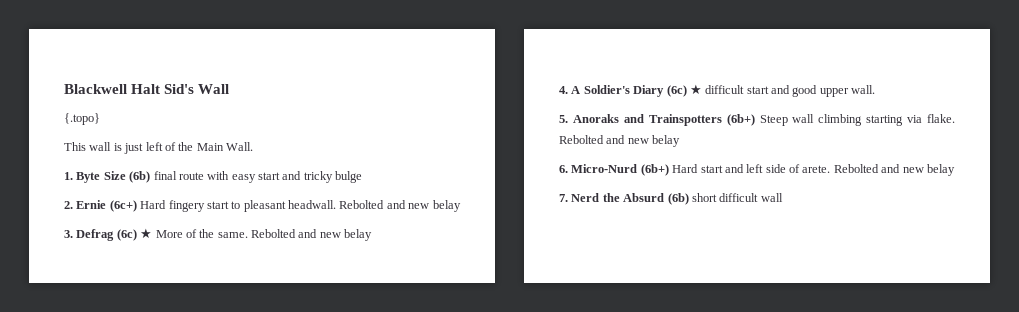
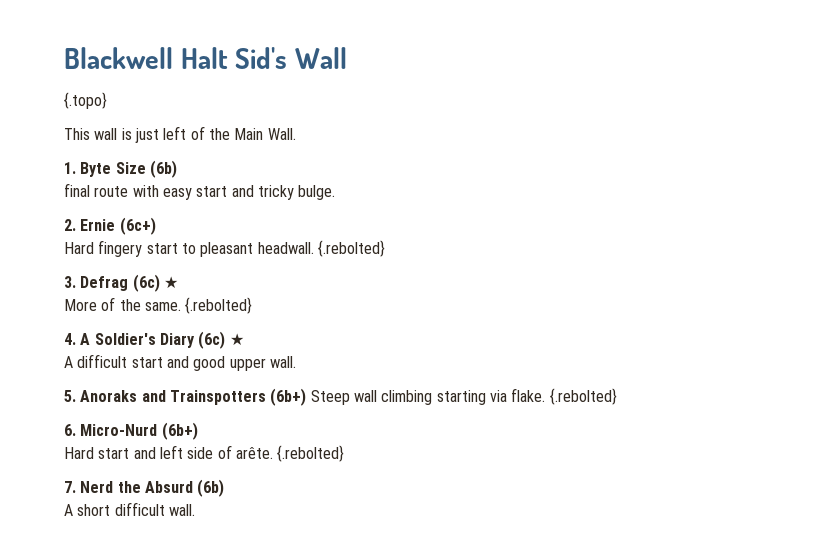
(151, 177) none -> (177, 169) //
[335,171,363,183] bulge -> [298,185,336,200] bulge.
(137, 206) none -> (156, 226) //
[339,200,461,212] Rebolted and new belay -> [317,240,385,257] {.rebolted}
(153, 233) none -> (178, 282) //
[251,229,373,241] Rebolted and new belay -> [185,297,253,314] {.rebolted}
(702, 89) none -> [64,356,73,368] // A
[559,135,681,147] Rebolted and new belay -> [549,388,617,405] {.rebolted}
(669, 170) none -> (198, 431) //
[802,164,955,176] arete. Rebolted and new belay -> [235,445,345,462] arête. {.rebolted}
(689, 199) none -> [64,504,73,516] // A
[760,193,783,202] wall -> [168,504,195,516] wall.

